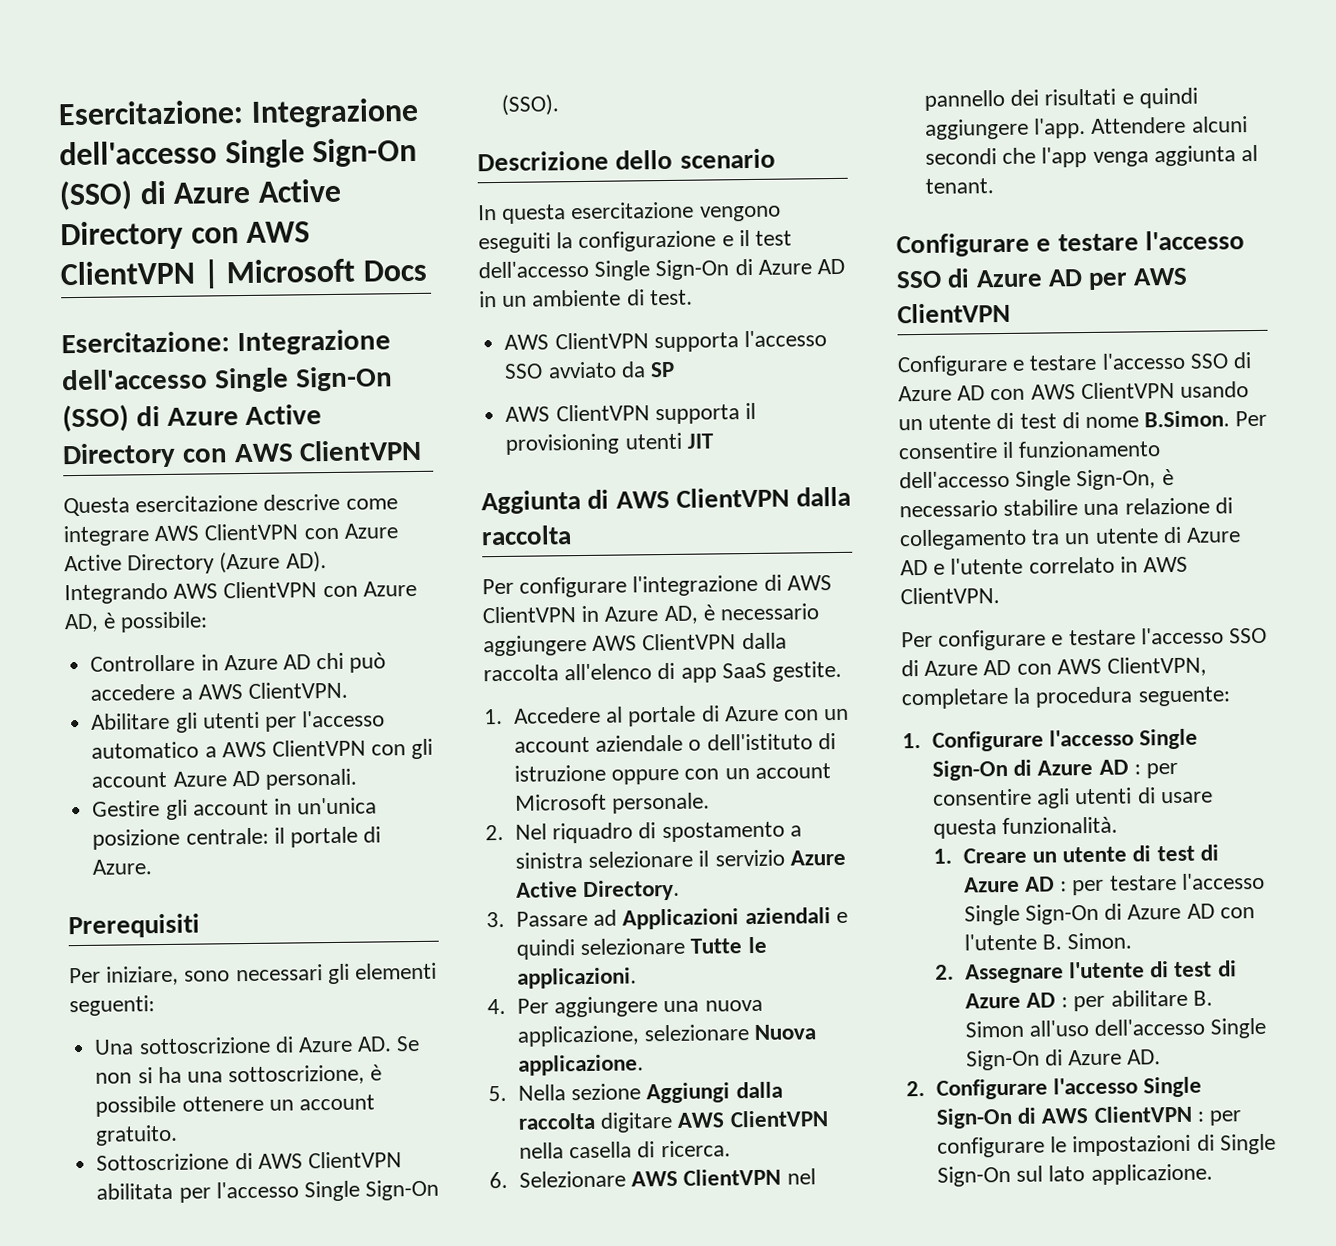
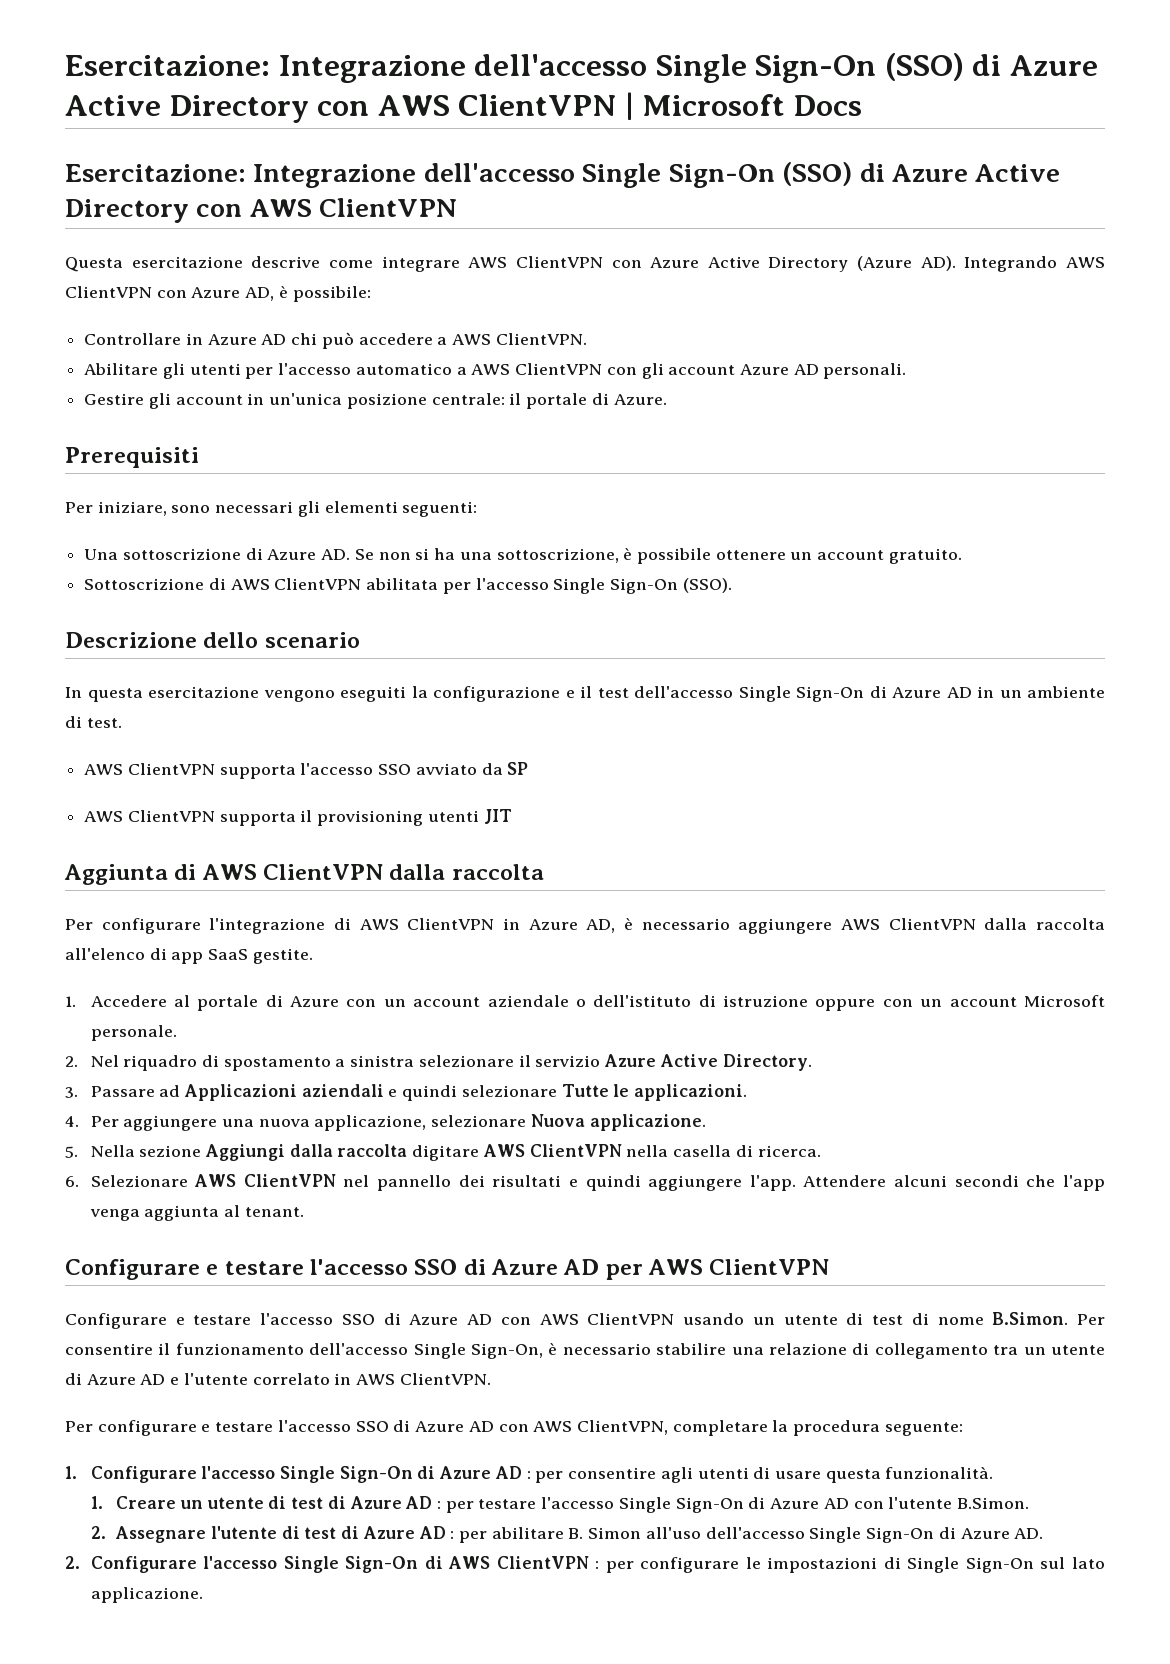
[1042,932,1133,950] B. Simon. -> [956,1497,1029,1509] B.Simon.

